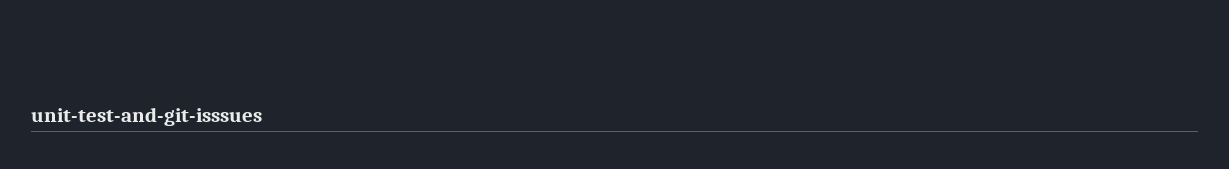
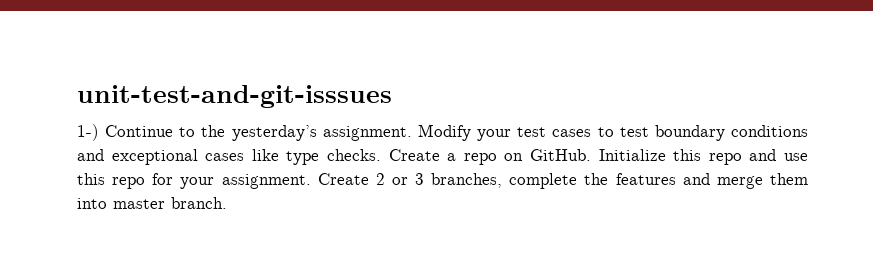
(262, 116) none -> [77,124,809,141] [77,149,809,165] [77,173,808,189] [77,197,227,209] // 1-) Continue to the yesterday’s assignment. Modify your test cases to test boundary conditions and exceptional cases like type checks. Create a repo on GitHub. Initialize this repo and use this repo for your assignment. Create 2 or 3 branches, complete the features and merge them into master branch.

